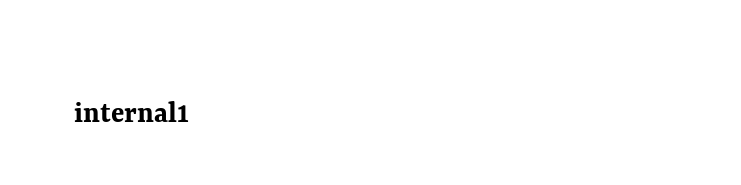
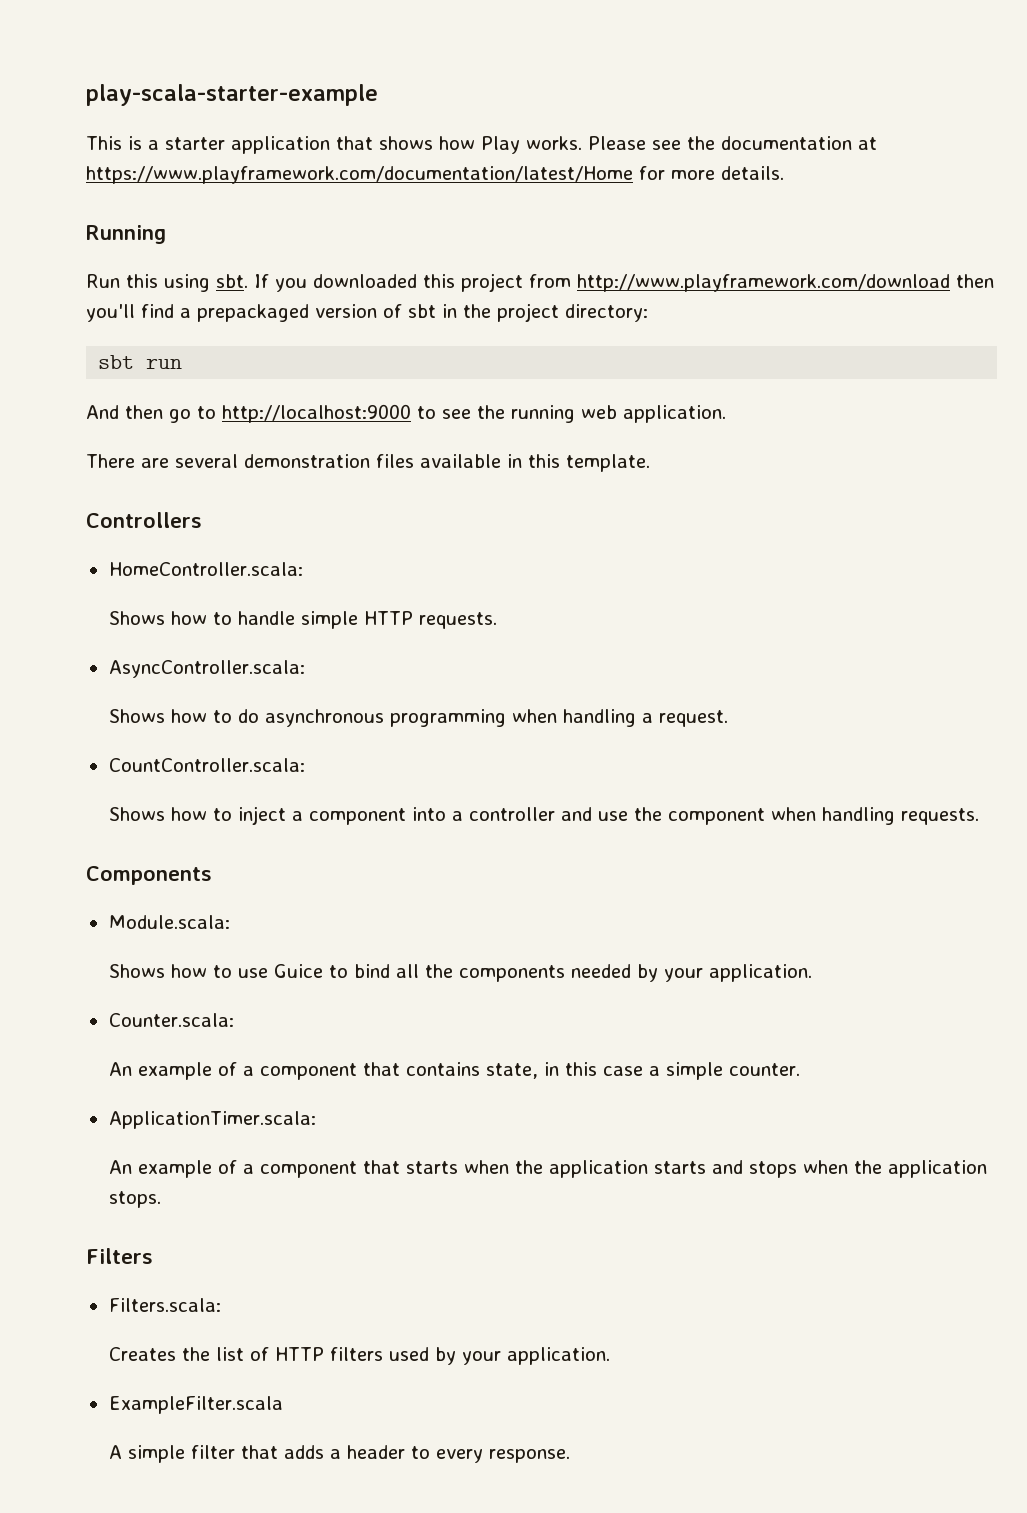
[74,101,189,122] internal1 -> [86,84,378,106] [86,136,877,154] [86,166,784,184] [86,225,166,244] [86,273,994,292] [86,303,648,322] [98,355,183,369] [86,404,726,423] [86,454,650,472] [86,512,202,528] [108,562,303,576] [109,611,498,629] [108,660,305,678] [109,709,729,727] [108,758,305,772] [109,806,980,825] [86,866,212,885] [108,915,230,929] [109,964,813,982] [108,1013,234,1027] [109,1062,801,1080] [108,1111,316,1129] [109,1160,988,1178] [109,1191,162,1208] [86,1248,153,1264] [108,1298,221,1312] [109,1347,611,1365] [108,1396,283,1414] [109,1445,571,1463] play-scala-starter-example // This is a starter application that shows how Play works. Please see the documentation at https://www.playframework.com/documentation/latest/Home for more details. // Running // Run this using sbt. If you downloaded this project from http://www.playframework.com/download then you'll find a prepackaged version of sbt in the project directory: // sbt run // And then go to http://localhost:9000 to see the running web application. // There are several demonstration files available in this template. // Controllers // HomeController.scala: // Shows how to handle simple HTTP requests. // AsyncController.scala: // Shows how to do asynchronous programming when handling a request. // CountController.scala: // Shows how to inject a component into a controller and use the component when handling requests. // Components // Module.scala: // Shows how to use Guice to bind all the components needed by your application. // Counter.scala: // An example of a component that contains state, in this case a simple counter. // ApplicationTimer.scala: // An example of a component that starts when the application starts and stops when the application stops. // Filters // Filters.scala: // Creates the list of HTTP filters used by your application. // ExampleFilter.scala // A simple filter that adds a header to every response.

